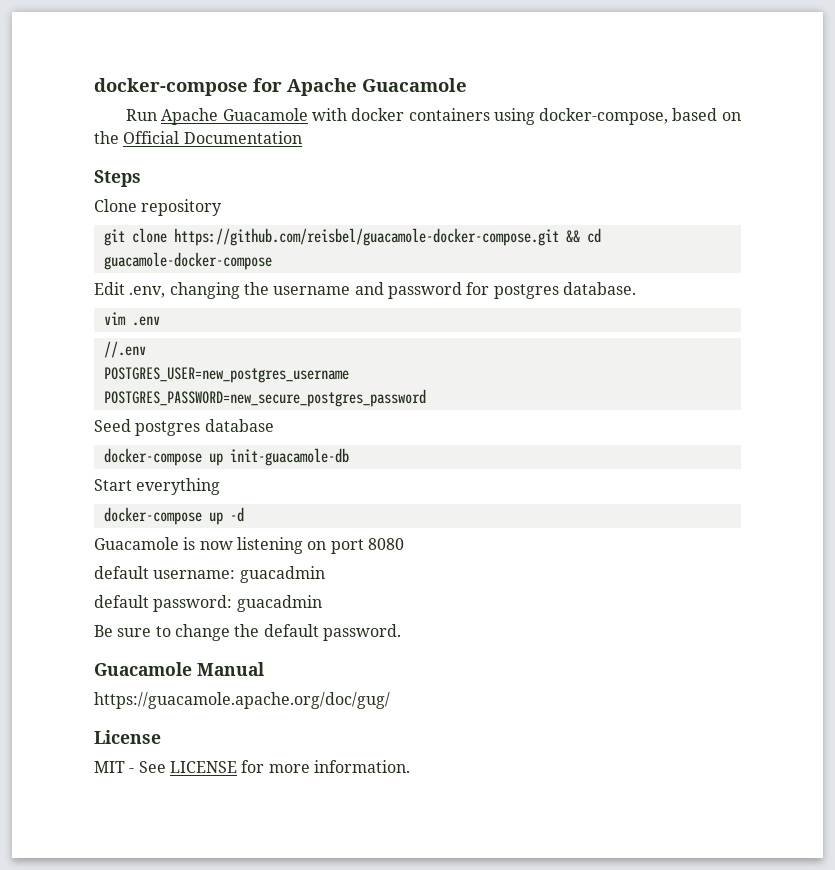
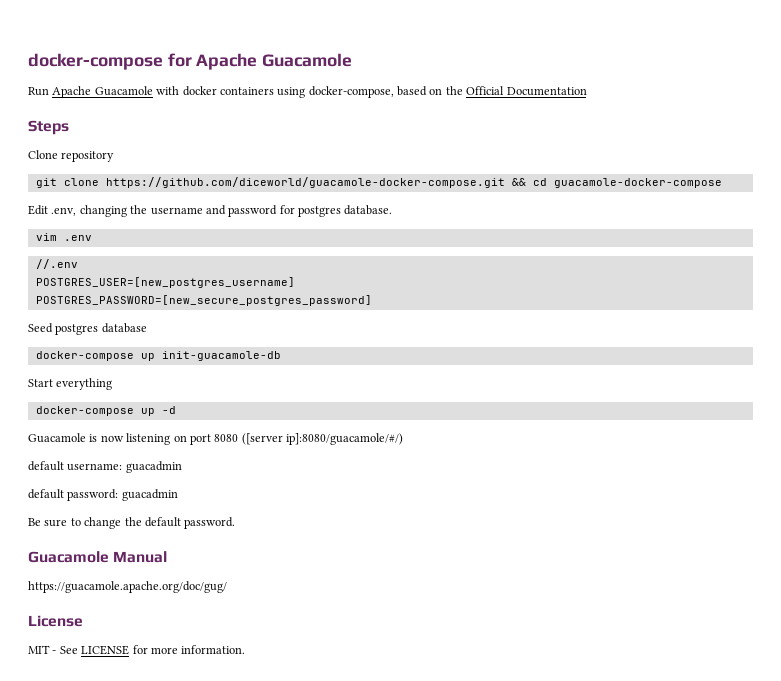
[173,228,559,246] https://github.com/reisbel/guacamole-docker-compose.git -> [105,177,505,188] https://github.com/diceworld/guacamole-docker-compose.git
[103,367,349,383] [103,389,426,407] POSTGRES_USER=new_postgres_username // POSTGRES_PASSWORD=new_secure_postgres_password -> [35,277,295,288] [35,295,372,306] POSTGRES_USER=[new_postgres_username] // POSTGRES_PASSWORD=[new_secure_postgres_password]
(404, 544) none -> [241,433,403,445] ([server ip]:8080/guacamole/#/)

